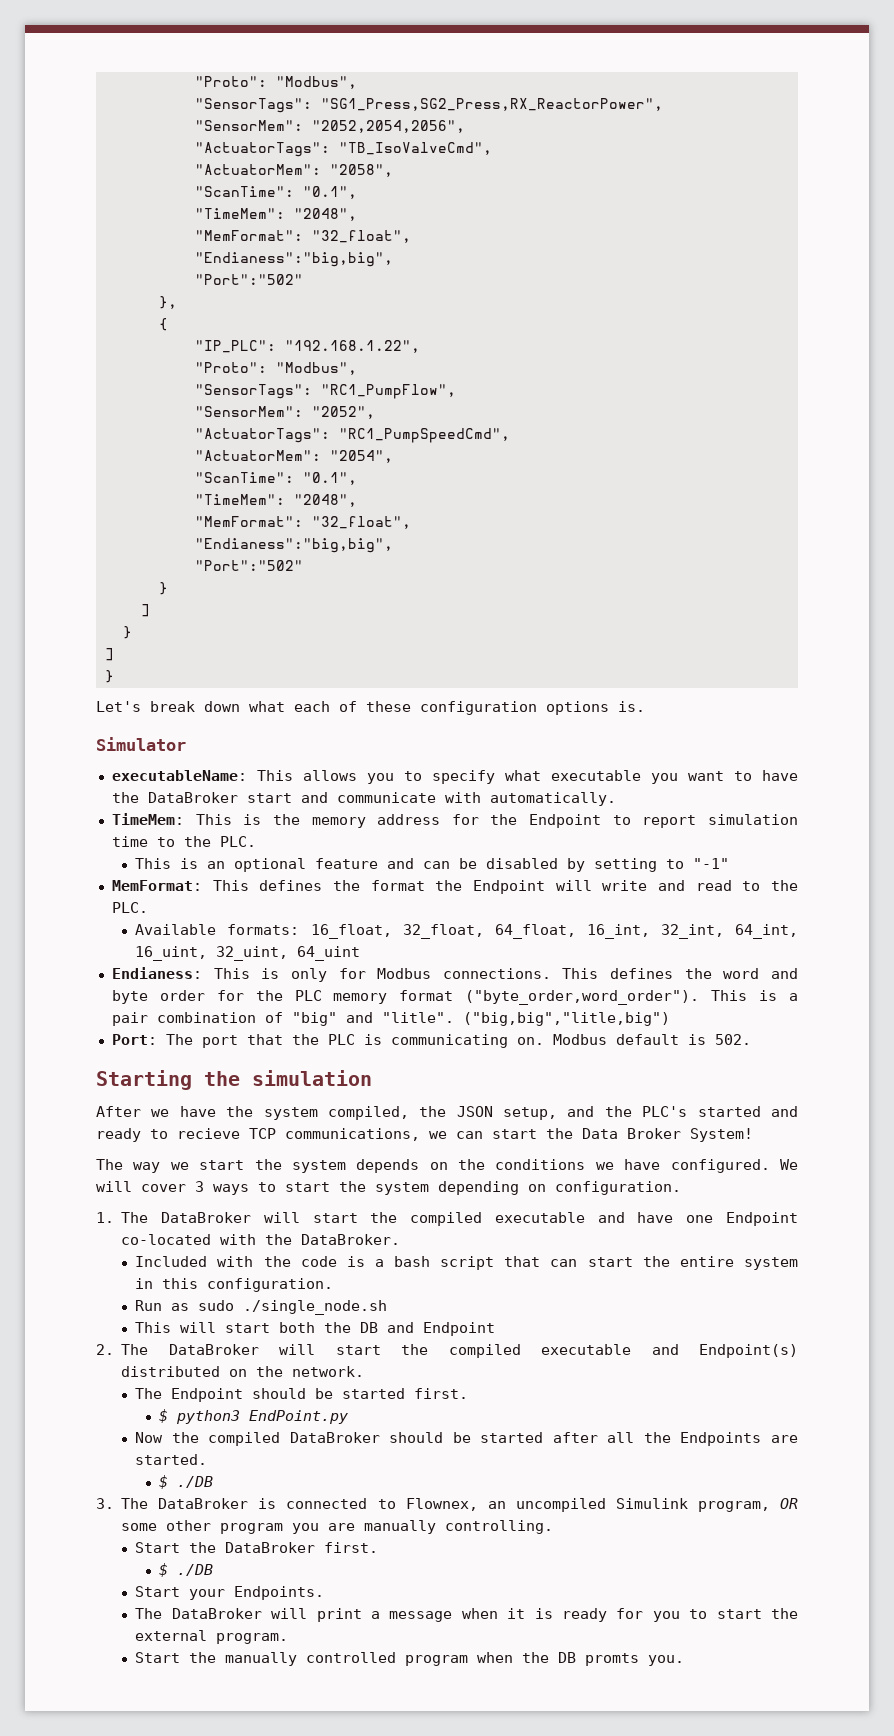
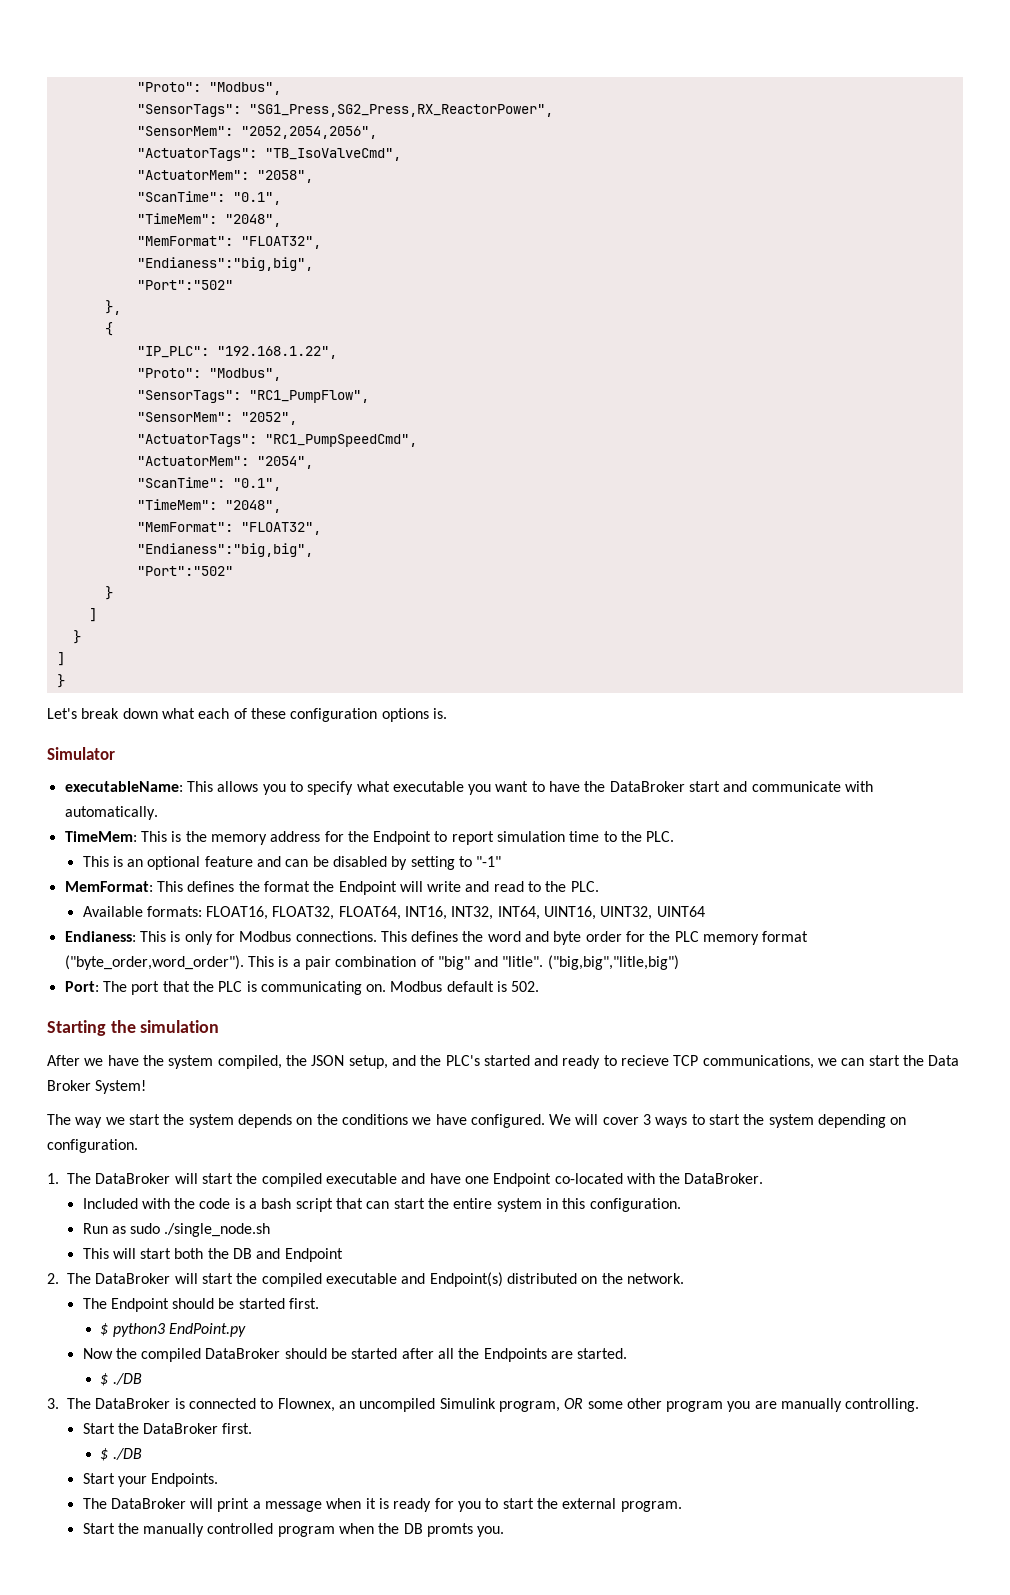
[311,230,411,243] "32_float", -> [240,236,321,249] "FLOAT32",
[311,516,411,529] "32_float", -> [240,522,321,535] "FLOAT32",
[310,924,798,939] [135,946,361,961] 16_float, 32_float, 64_float, 16_int, 32_int, 64_int, 16_uint, 32_uint, 64_uint -> [206,906,705,920] FLOAT16, FLOAT32, FLOAT64, INT16, INT32, INT64, UINT16, UINT32, UINT64

